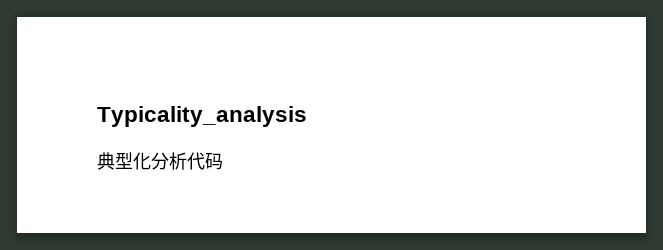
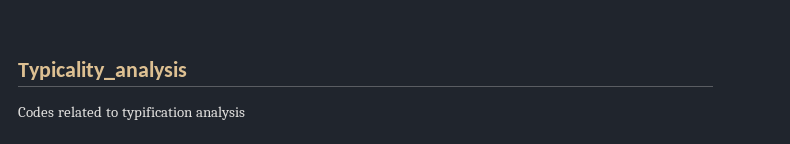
[97,152,223,170] 典型化分析代码 -> [18,106,245,120] Codes related to typification analysis

